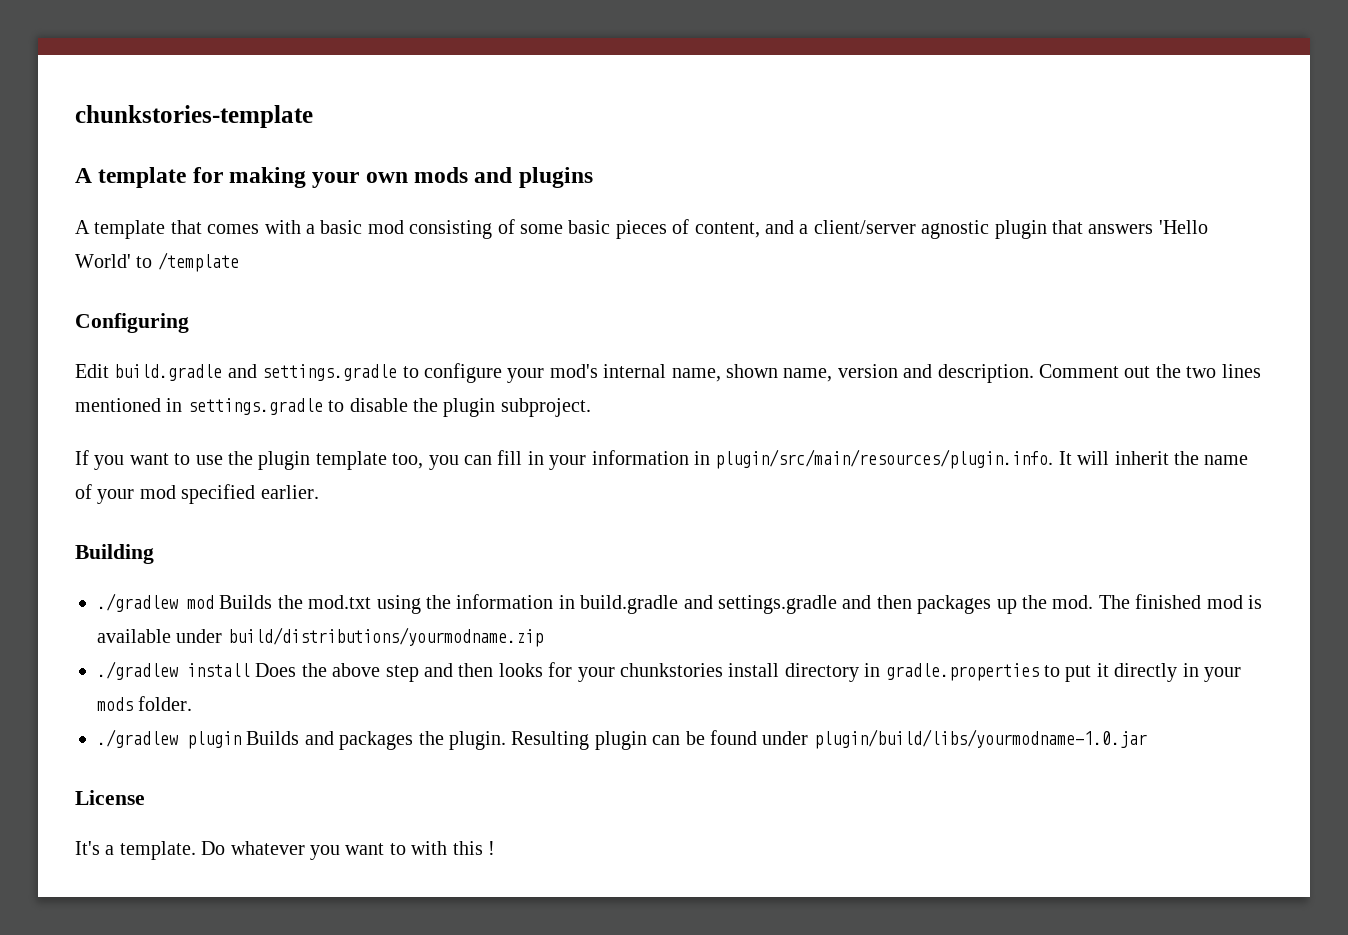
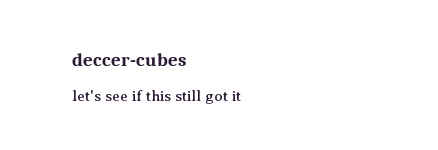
[75,105,313,128] [75,167,593,188] [75,219,1208,239] [75,252,239,272] [75,313,189,333] [75,363,1261,383] [75,398,591,417] [75,449,1249,470] [75,484,319,504] [75,544,154,564] [97,593,1262,614] [97,627,543,647] [97,661,1241,682] [97,696,193,711] [97,729,1147,750] [75,790,145,805] [75,841,495,860] chunkstories-template // A template for making your own mods and plugins // A template that comes with a basic mod consisting of some basic pieces of content, and a client/server agnostic plugin that answers 'Hello World' to /template // Configuring // Edit build.gradle and settings.gradle to configure your mod's internal name, shown name, version and description. Comment out the two lines mentioned in settings.gradle to disable the plugin subproject. // If you want to use the plugin template too, you can fill in your information in plugin/src/main/resources/plugin.info. It will inherit the name of your mod specified earlier. // Building // ./gradlew mod Builds the mod.txt using the information in build.gradle and settings.gradle and then packages up the mod. The finished mod is available under build/distributions/yourmodname.zip // ./gradlew install Does the above step and then looks for your chunkstories install directory in gradle.properties to put it directly in your mods folder. // ./gradlew plugin Builds and packages the plugin. Resulting plugin can be found under plugin/build/libs/yourmodname-1.0.jar // License // It's a template. Do whatever you want to with this ! -> [72,53,186,66] [72,90,242,104] deccer-cubes // let's see if this still got it

